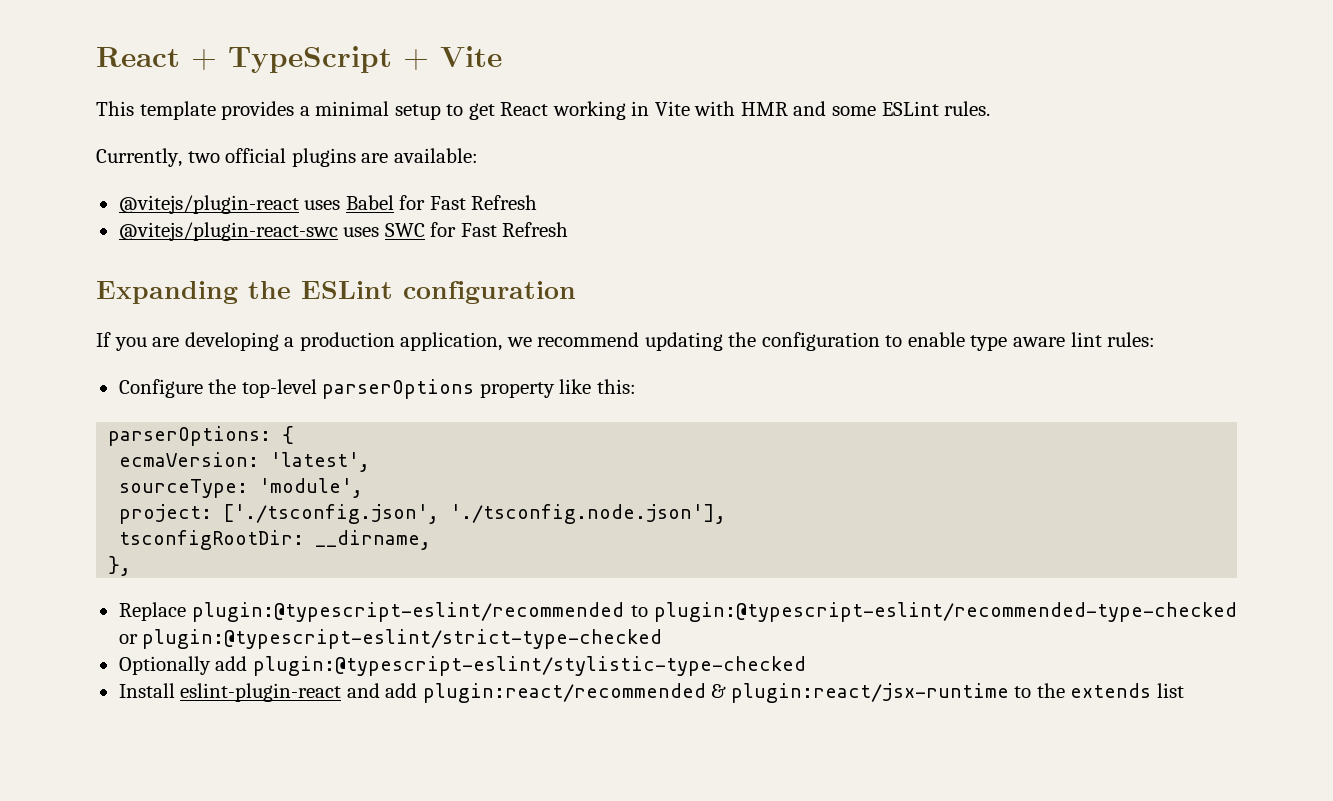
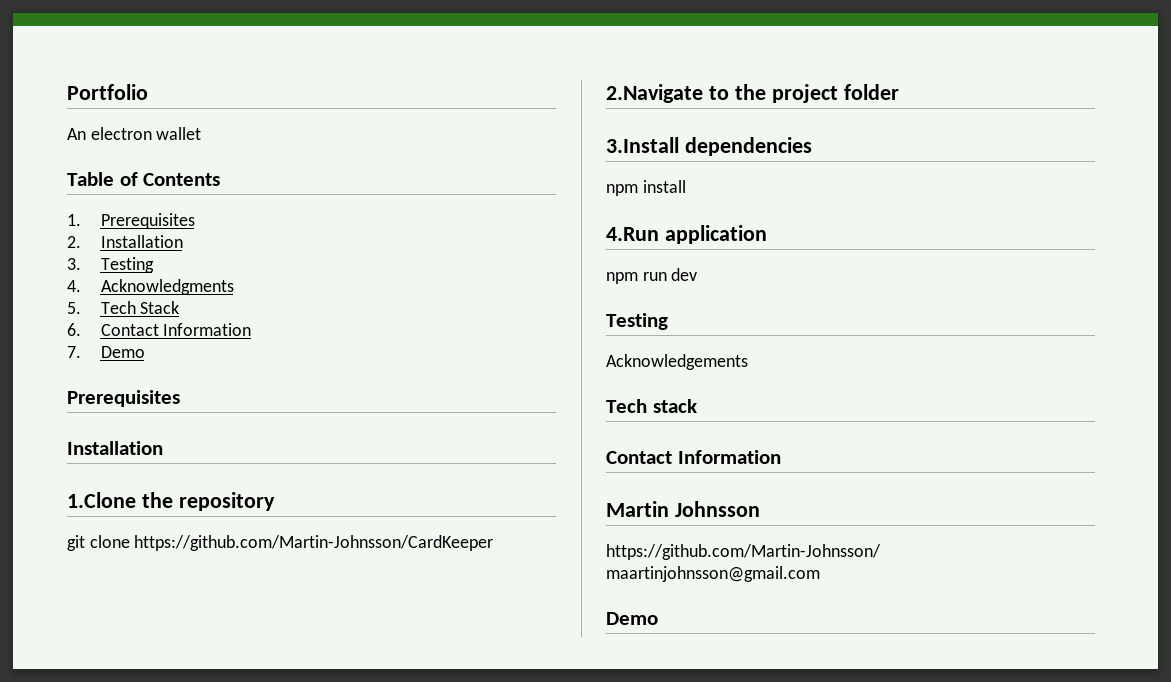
[96,46,502,73] [96,101,991,120] [96,148,478,167] [118,195,538,214] [118,222,569,241] [96,281,576,304] [96,332,1156,351] [118,379,636,399] [108,426,295,446] [119,452,371,472] [119,478,364,498] [119,504,727,524] [119,530,432,550] [108,556,132,576] [118,602,1237,622] [118,629,663,649] [118,656,806,676] [118,683,1184,703] React + TypeScript + Vite // This template provides a minimal setup to get React working in Vite with HMR and some ESLint rules. // Currently, two official plugins are available: // @vitejs/plugin-react uses Babel for Fast Refresh // @vitejs/plugin-react-swc uses SWC for Fast Refresh // Expanding the ESLint configuration // If you are developing a production application, we recommend updating the configuration to enable type aware lint rules: // Configure the top-level parserOptions property like this: // parserOptions: { // ecmaVersion: 'latest', // sourceType: 'module', // project: ['./tsconfig.json', './tsconfig.node.json'], // tsconfigRootDir: __dirname, // }, // Replace plugin:@typescript-eslint/recommended to plugin:@typescript-eslint/recommended-type-checked or plugin:@typescript-eslint/strict-type-checked // Optionally add plugin:@typescript-eslint/stylistic-type-checked // Install eslint-plugin-react and add plugin:react/recommended & plugin:react/jsx-runtime to the extends list -> [67,84,148,100] [67,127,202,140] [67,172,221,186] [67,213,195,229] [67,235,183,248] [67,257,154,273] [67,279,234,295] [67,301,180,314] [67,323,252,336] [67,346,145,358] [67,390,180,407] [67,441,163,455] [67,492,275,511] [67,535,494,551] [606,84,899,103] [606,137,812,156] [606,180,686,196] [606,225,767,244] [606,268,698,284] [606,313,668,330] [606,354,748,370] [606,399,697,413] [606,450,781,464] [606,501,760,517] [606,544,881,560] [606,566,820,582] [606,612,658,625] Portfolio // An electron wallet // Table of Contents // 1. Prerequisites // 2. Installation // 3. Testing // 4. Acknowledgments // 5. Tech Stack // 6. Contact Information // 7. Demo // Prerequisites // Installation // 1.Clone the repository // git clone https://github.com/Martin-Johnsson/CardKeeper // 2.Navigate to the project folder // 3.Install dependencies // npm install // 4.Run application // npm run dev // Testing // Acknowledgements // Tech stack // Contact Information // Martin Johnsson // https://github.com/Martin-Johnsson/ maartinjohnsson@gmail.com // Demo

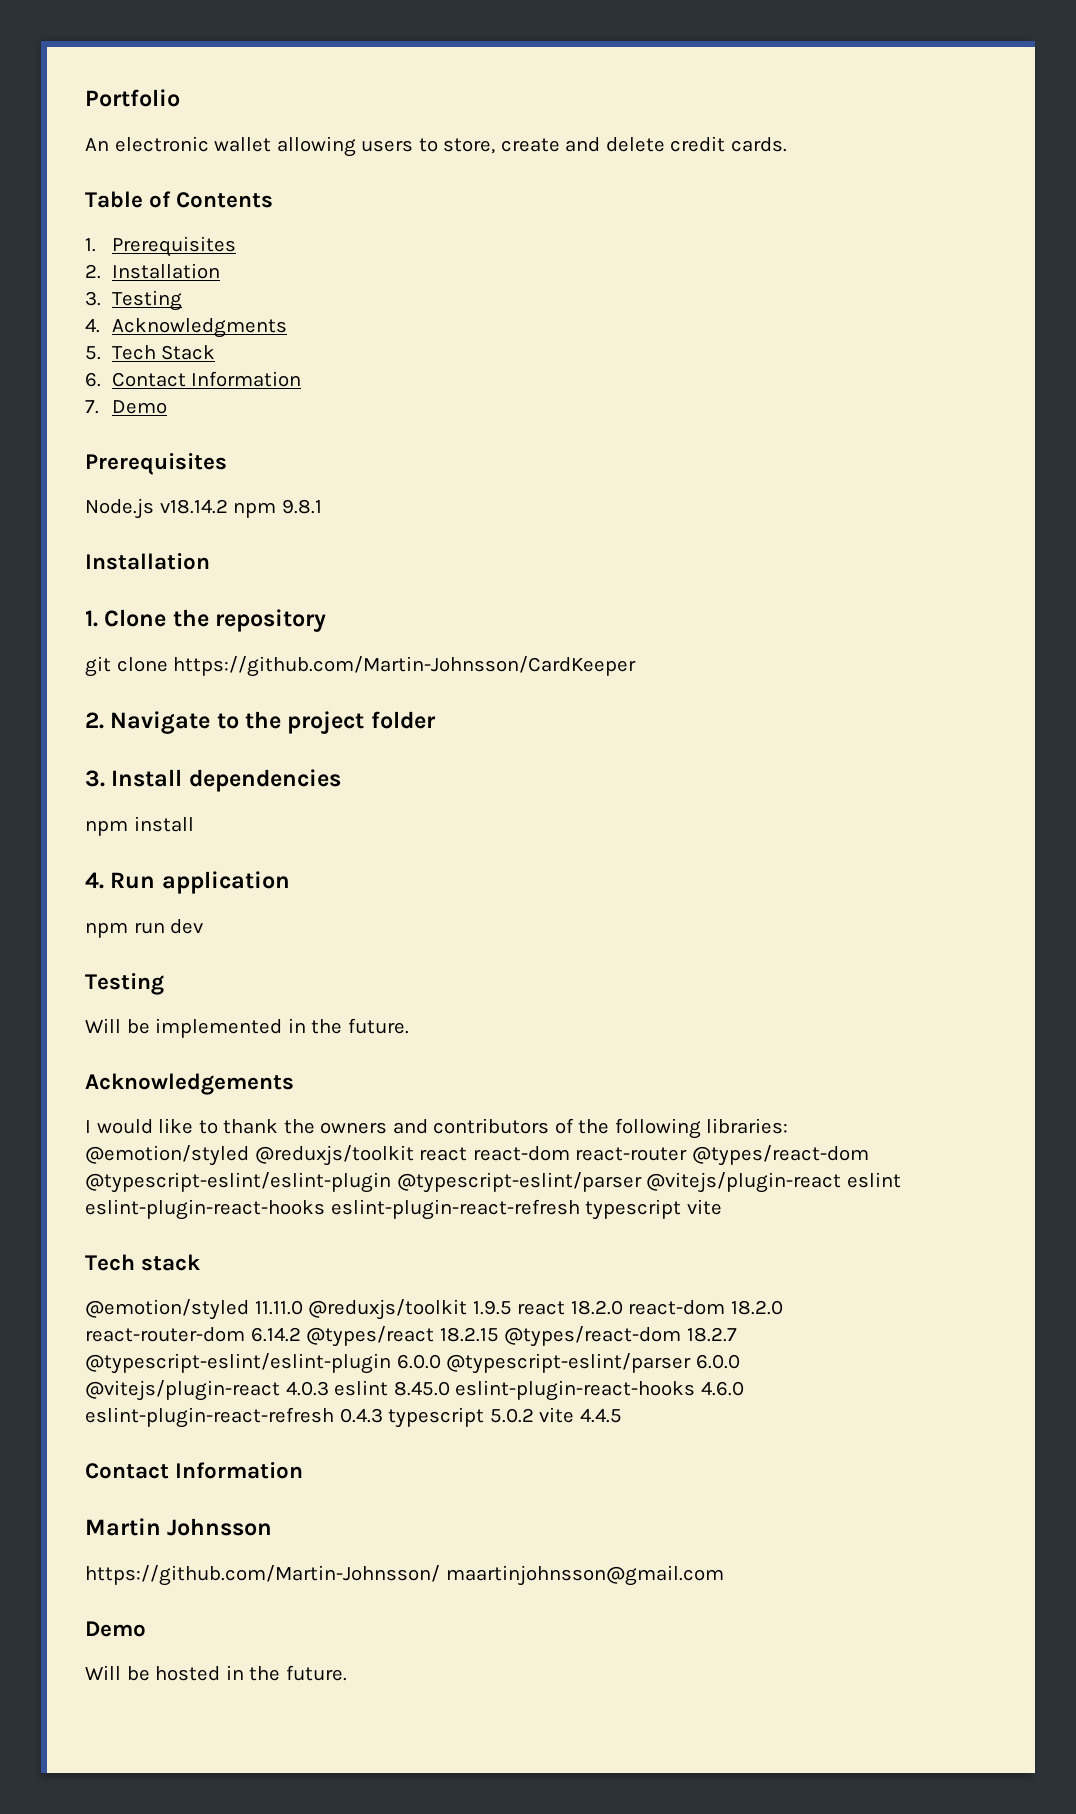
[90,127,152,140] electron -> [114,136,209,152] electronic
(202, 133) none -> [276,136,787,157] allowing users to store, create and delete credit cards.
[67,441,163,455] [67,492,136,508] // Installation // 1.Clone -> [85,498,322,519] [85,553,210,570] [85,609,167,627] // Node.js v18.14.2 npm 9.8.1 // Installation // 1. Clone
[606,84,703,103] 2.Navigate -> [85,711,211,734] 2. Navigate
[606,137,679,153] 3.Install -> [85,769,183,787] 3. Install
[606,227,659,241] 4.Run -> [85,872,156,889] 4. Run
[606,354,748,370] [606,399,697,413] Acknowledgements // Tech stack -> [85,1018,409,1038] [85,1073,294,1095] [85,1118,789,1139] [85,1145,869,1166] [85,1172,901,1193] [85,1199,722,1220] [85,1254,201,1271] [85,1299,783,1320] [85,1326,737,1347] [85,1353,740,1374] [85,1380,744,1401] [85,1407,622,1428] Will be implemented in the future. // Acknowledgements // I would like to thank the owners and contributors of the following libraries: @emotion/styled @reduxjs/toolkit react react-dom react-router @types/react-dom @typescript-eslint/eslint-plugin @typescript-eslint/parser @vitejs/plugin-react eslint eslint-plugin-react-hooks eslint-plugin-react-refresh typescript vite // Tech stack // @emotion/styled 11.11.0 @reduxjs/toolkit 1.9.5 react 18.2.0 react-dom 18.2.0 react-router-dom 6.14.2 @types/react 18.2.15 @types/react-dom 18.2.7 @typescript-eslint/eslint-plugin 6.0.0 @typescript-eslint/parser 6.0.0 @vitejs/plugin-react 4.0.3 eslint 8.45.0 eslint-plugin-react-hooks 4.6.0 eslint-plugin-react-refresh 0.4.3 typescript 5.0.2 vite 4.4.5
(658, 618) none -> [85,1665,347,1681] // Will be hosted in the future.

